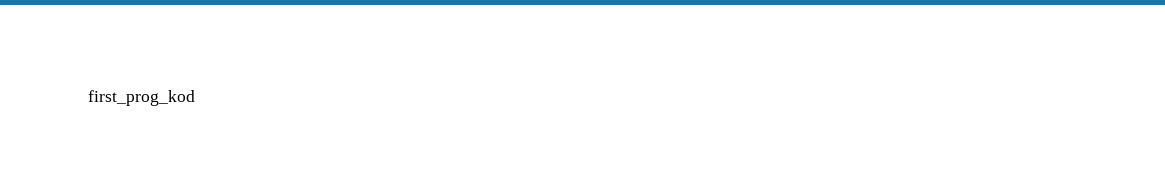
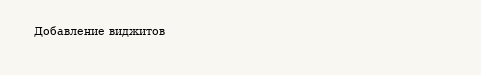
[88,90,195,106] first_prog_kod -> [34,26,165,37] Добавление виджитов

